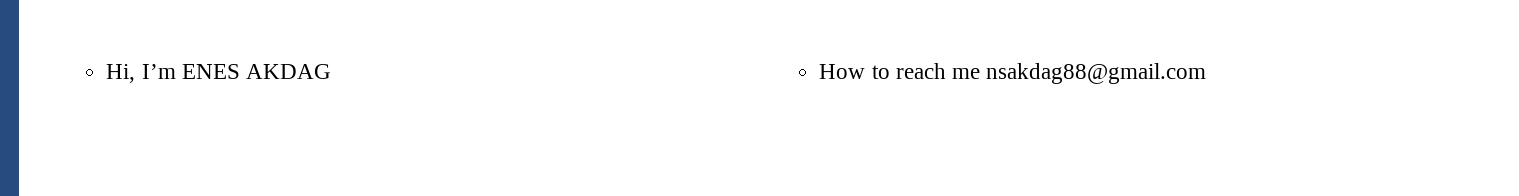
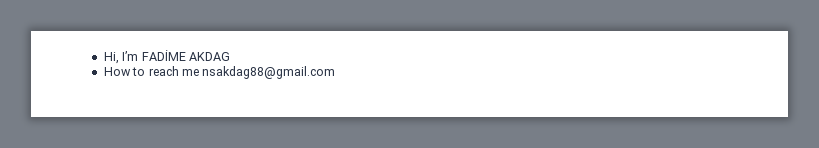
[181,64,240,79] ENES -> [141,50,186,61] FADİME

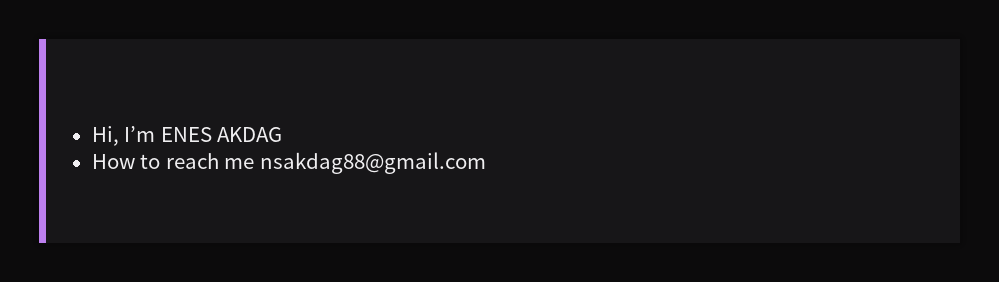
[141,50,186,61] FADİME -> [160,127,212,142] ENES

